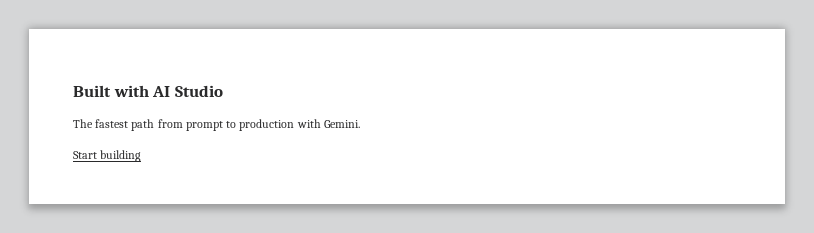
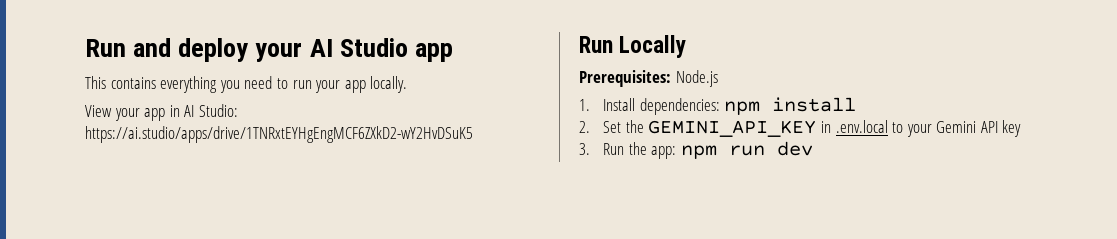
[73,85,223,97] [73,119,360,131] [73,150,142,162] Built with AI Studio // The fastest path from prompt to production with Gemini. // Start building -> [85,38,453,62] [85,76,408,93] [85,104,238,121] [85,126,473,143] [579,35,687,58] [579,70,718,87] [579,97,857,115] [579,120,1022,137] [579,141,813,159] Run and deploy your AI Studio app // This contains everything you need to run your app locally. // View your app in AI Studio: https://ai.studio/apps/drive/1TNRxtEYHgEngMCF6ZXkD2-wY2HvDSuK5 // Run Locally // Prerequisites: Node.js // 1. Install dependencies: npm install // 2. Set the GEMINI_API_KEY in .env.local to your Gemini API key // 3. Run the app: npm run dev

